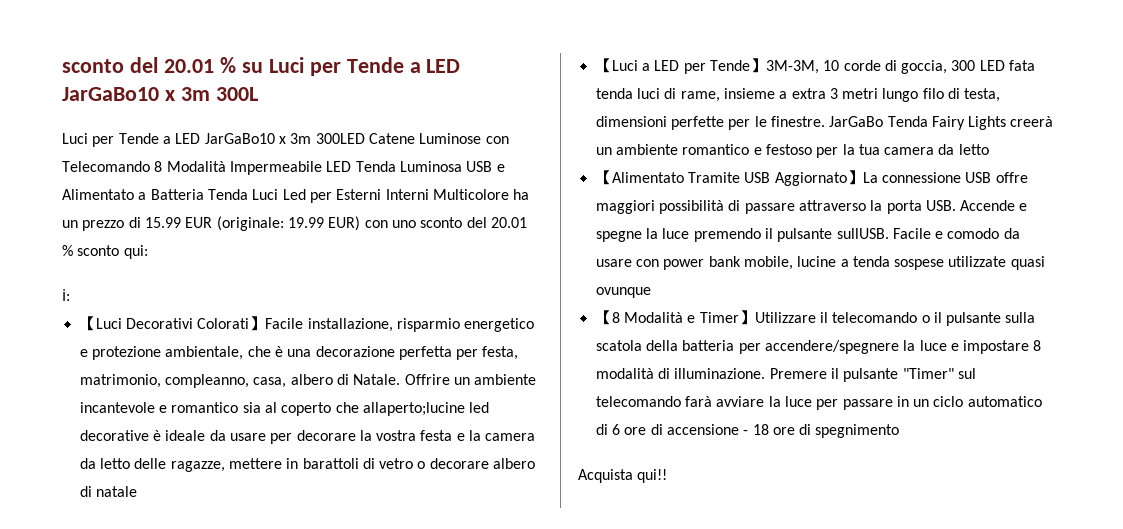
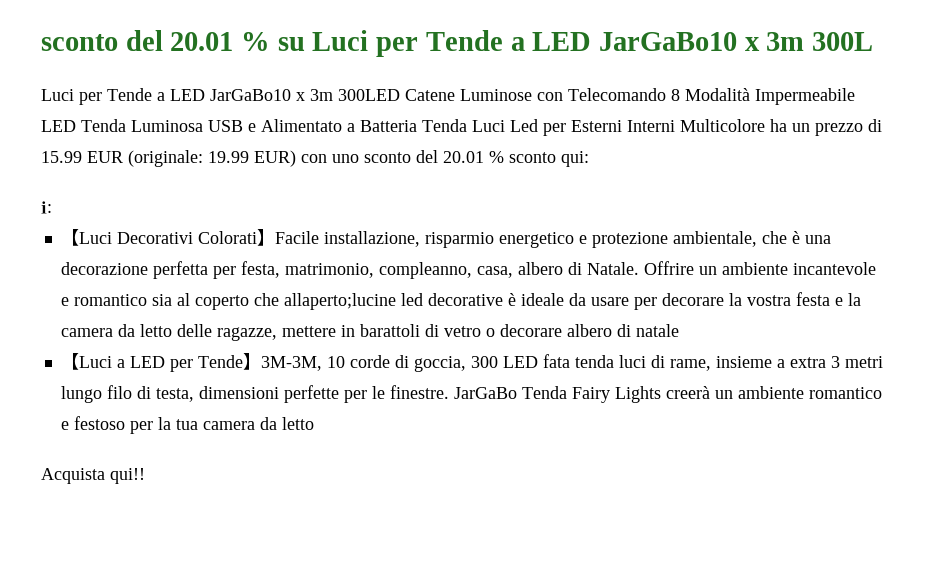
[595,170,1028,186] [595,200,1028,214] [595,228,1020,242] [595,256,1045,270] [595,287,651,298] [595,310,1036,326] [595,340,1042,354] [595,368,976,382] [595,396,1042,410] [595,424,900,438] // 【Alimentato Tramite USB Aggiornato】La connessione USB offre maggiori possibilità di passare attraverso la porta USB. Accende e spegne la luce premendo il pulsante sullUSB. Facile e comodo da usare con power bank mobile, lucine a tenda sospese utilizzate quasi ovunque // 【8 Modalità e Timer】Utilizzare il telecomando o il pulsante sulla scatola della batteria per accendere/spegnere la luce e impostare 8 modalità di illuminazione. Premere il pulsante "Timer" sul telecomando farà avviare la luce per passare in un ciclo automatico di 6 ore di accensione - 18 ore di spegnimento -> (314, 423) none

